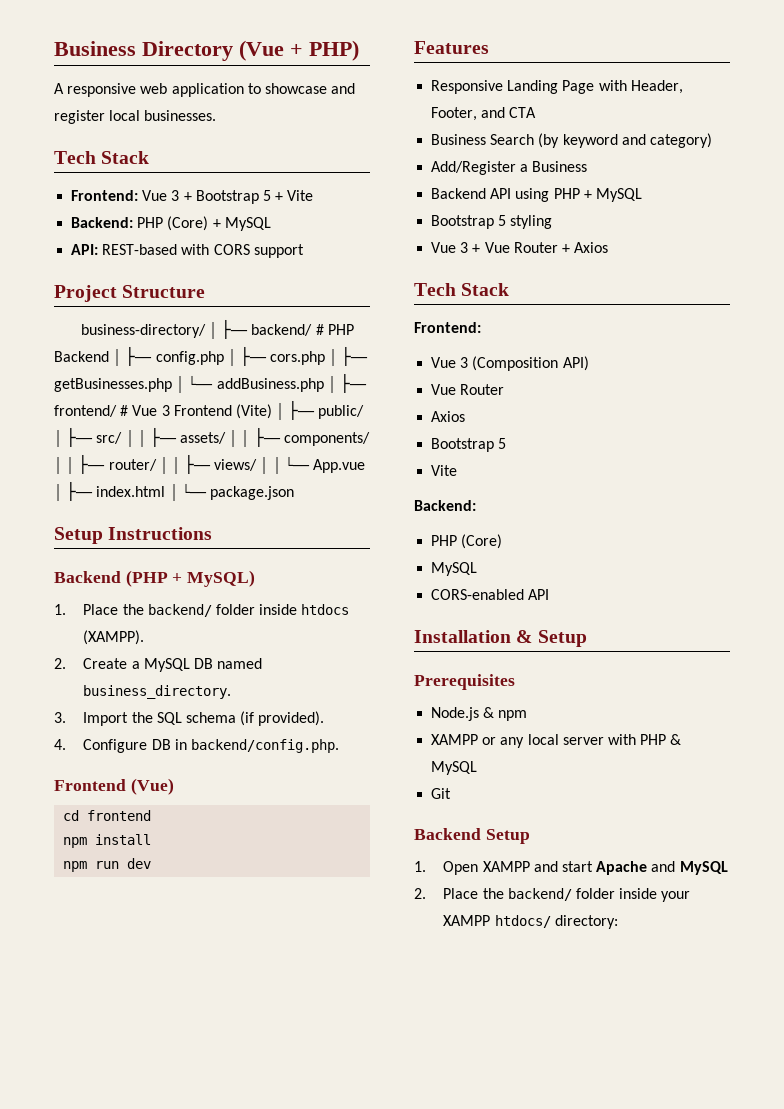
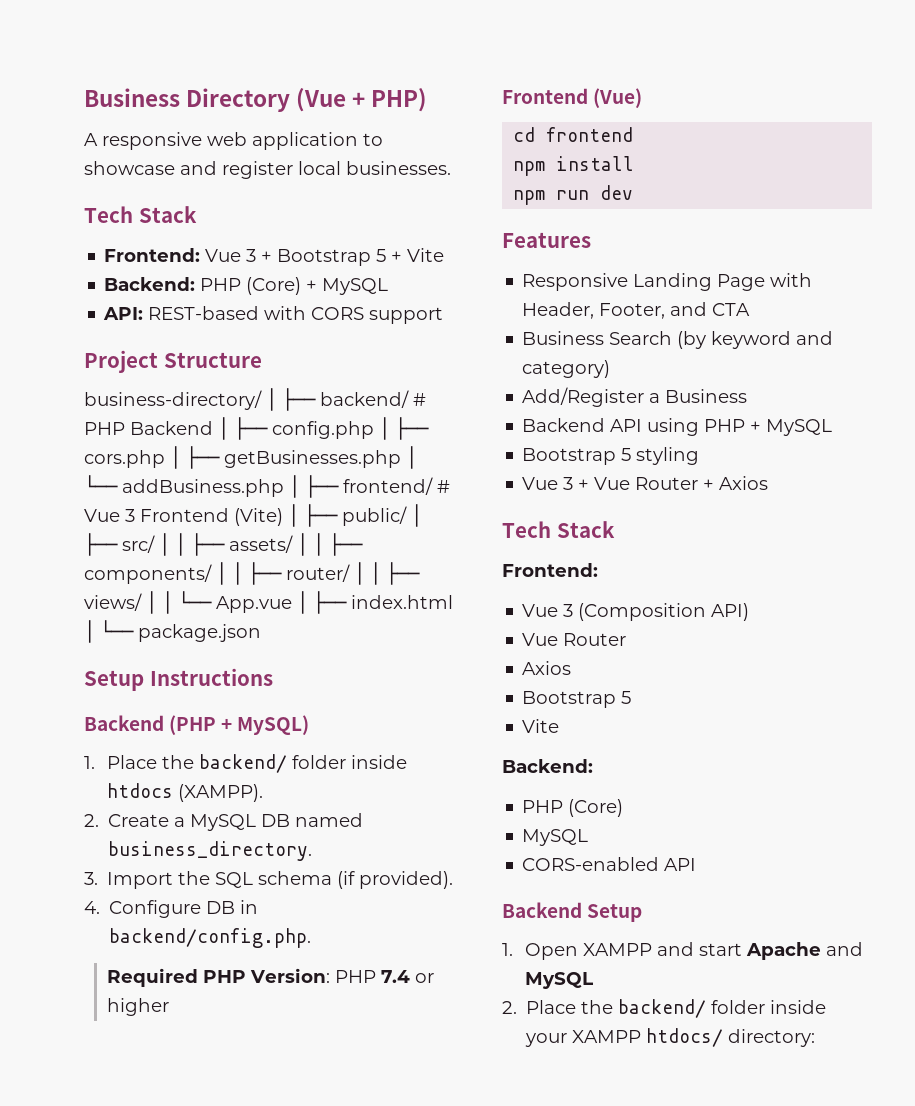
(340, 746) none -> [106,968,434,987] [106,998,169,1016] // Required PHP Version: PHP 7.4 or higher
[414,630,587,647] [414,674,515,690] [431,707,528,721] [431,734,682,748] [431,761,478,775] [431,788,452,799] // Installation & Setup // Prerequisites // Node.js & npm // XAMPP or any local server with PHP & MySQL // Git -> (697, 864) none

